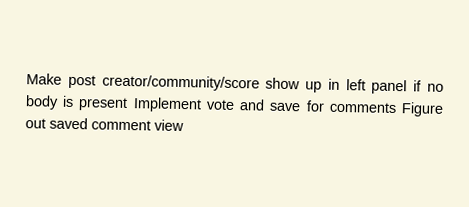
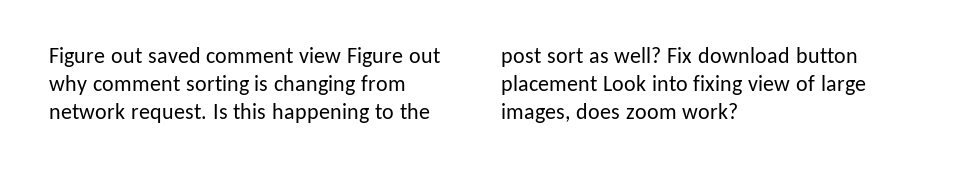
[26,73,444,95] [25,95,397,114] Make post creator/community/score show up in left panel if no body is present Implement vote and save for comments -> (49, 57) none
(184, 125) none -> [347,47,440,67] [49,75,407,95] [49,103,430,123] [501,47,858,67] [501,75,866,95] [501,103,739,123] Figure out why comment sorting is changing from network request. Is this happening to the post sort as well? Fix download button placement Look into fixing view of large images, does zoom work?

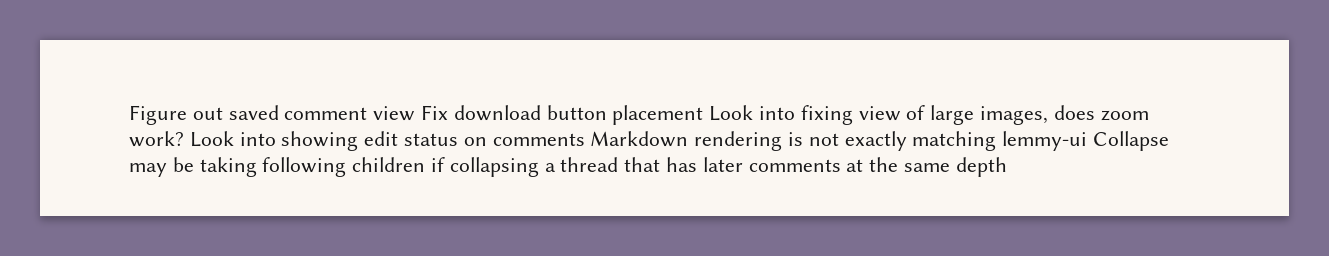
[347,47,440,67] [49,75,407,95] [49,103,430,123] [501,47,662,67] Figure out why comment sorting is changing from network request. Is this happening to the post sort as well? -> (416, 113) none
(739, 111) none -> [189,131,1170,151] [129,157,1007,177] Look into showing edit status on comments Markdown rendering is not exactly matching lemmy-ui Collapse may be taking following children if collapsing a thread that has later comments at the same depth

